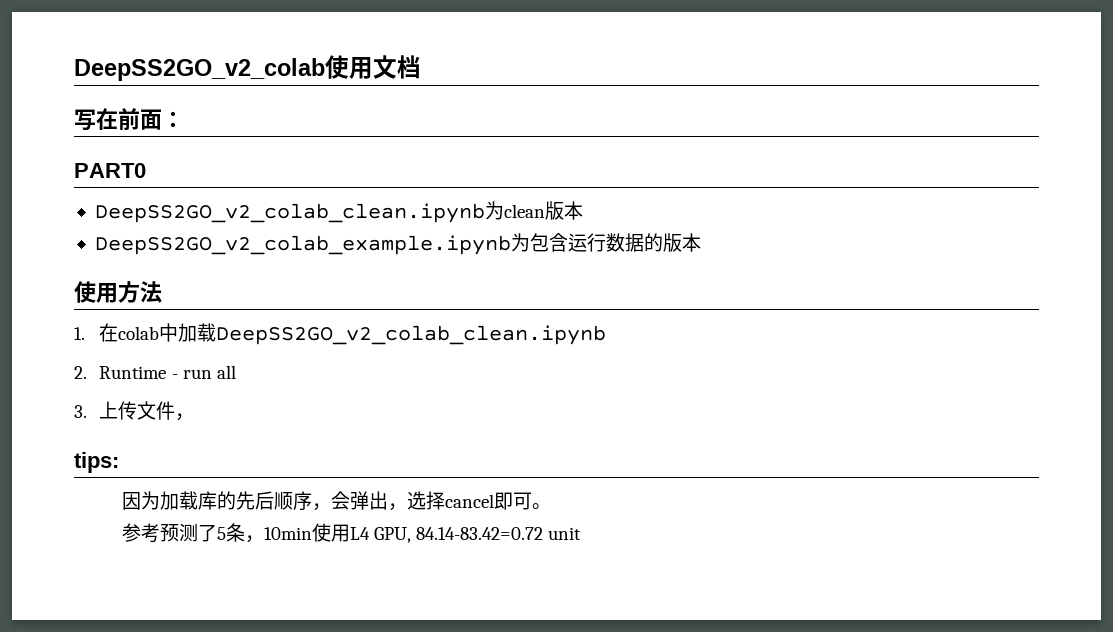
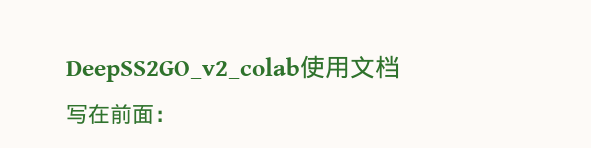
[74,163,146,178] [94,201,583,223] [94,233,701,255] [74,281,162,303] [74,323,607,345] [74,365,236,379] [74,401,195,421] [74,452,119,473] [121,491,551,511] [121,523,582,543] // PART0 // DeepSS2GO_v2_colab_clean.ipynb为clean版本 // DeepSS2GO_v2_colab_example.ipynb为包含运行数据的版本 // 使用方法 // 1.在colab中加载DeepSS2GO_v2_colab_clean.ipynb // 2. Runtime - run all // 3.上传文件， // tips: // 因为加载库的先后顺序，会弹出，选择cancel即可。 // 参考预测了5条，10min使用L4 GPU, 84.14-83.42=0.72 unit -> (176, 116) none

